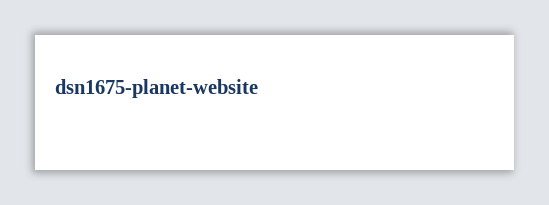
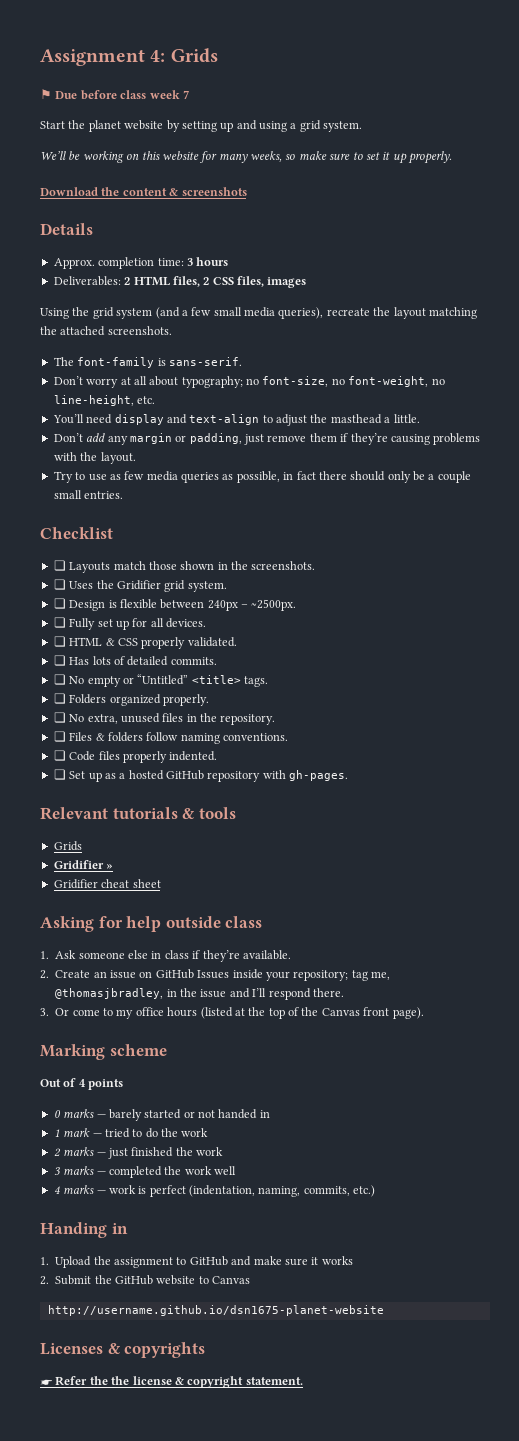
[55,79,258,98] dsn1675-planet-website -> [40,48,218,66] [40,89,189,100] [40,120,363,132] [40,151,452,164] [40,187,247,196] [40,223,93,235] [53,257,229,269] [53,276,307,288] [40,307,477,319] [40,326,172,336] [53,357,242,368] [53,376,445,388] [53,395,156,406] [52,414,420,426] [53,433,481,445] [53,452,136,464] [53,471,471,483] [53,490,124,499] [40,527,113,539] [53,560,316,573] [53,579,227,592] [53,598,297,611] [53,617,206,630] [53,636,237,649] [53,655,217,666] [53,674,268,687] [53,693,209,706] [53,712,276,725] [53,731,288,744] [53,750,218,763] [53,769,349,782] [40,807,236,820] [53,841,82,851] [53,860,114,869] [53,879,161,889] [40,916,263,932] [40,950,291,962] [40,969,390,981] [55,988,344,1000] [40,1007,424,1019] [40,1044,167,1060] [40,1078,124,1090] [53,1109,270,1121] [53,1128,209,1138] [53,1147,223,1159] [53,1166,236,1178] [53,1185,376,1197] [40,1222,128,1238] [40,1256,353,1268] [40,1275,251,1285] [47,1305,384,1316] [40,1342,206,1358] [40,1376,303,1388] Assignment 4: Grids // ⚑ Due before class week 7 // Start the planet website by setting up and using a grid system. // We’ll be working on this website for many weeks, so make sure to set it up properly. // Download the content & screenshots // Details // Approx. completion time: 3 hours // Deliverables: 2 HTML files, 2 CSS files, images // Using the grid system (and a few small media queries), recreate the layout matching the attached screenshots. // The font-family is sans-serif. // Don’t worry at all about typography; no font-size, no font-weight, no line-height, etc. // You’ll need display and text-align to adjust the masthead a little. // Don’t add any margin or padding, just remove them if they’re causing problems with the layout. // Try to use as few media queries as possible, in fact there should only be a couple small entries. // Checklist // ❏ Layouts match those shown in the screenshots. // ❏ Uses the Gridifier grid system. // ❏ Design is flexible between 240px – ~2500px. // ❏ Fully set up for all devices. // ❏ HTML & CSS properly validated. // ❏ Has lots of detailed commits. // ❏ No empty or “Untitled” <title> tags. // ❏ Folders organized properly. // ❏ No extra, unused files in the repository. // ❏ Files & folders follow naming conventions. // ❏ Code files properly indented. // ❏ Set up as a hosted GitHub repository with gh-pages. // Relevant tutorials & tools // Grids // Gridifier » // Gridifier cheat sheet // Asking for help outside class // 1. Ask someone else in class if they’re available. // 2. Create an issue on GitHub Issues inside your repository; tag me, @thomasjbradley, in the issue and I’ll respond there. // 3. Or come to my office hours (listed at the top of the Canvas front page). // Marking scheme // Out of 4 points // 0 marks — barely started or not handed in // 1 mark — tried to do the work // 2 marks — just finished the work // 3 marks — completed the work well // 4 marks — work is perfect (indentation, naming, commits, etc.) // Handing in // 1. Upload the assignment to GitHub and make sure it works // 2. Submit the GitHub website to Canvas // http://username.github.io/dsn1675-planet-website // Licenses & copyrights // ☛ Refer the the license & copyright statement.

